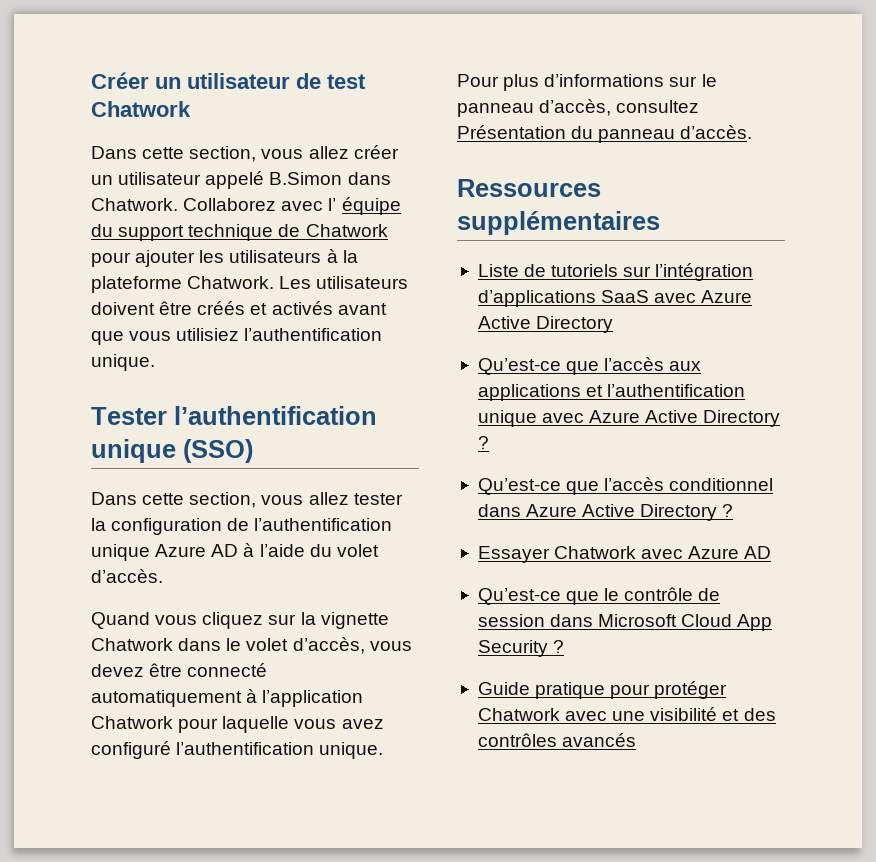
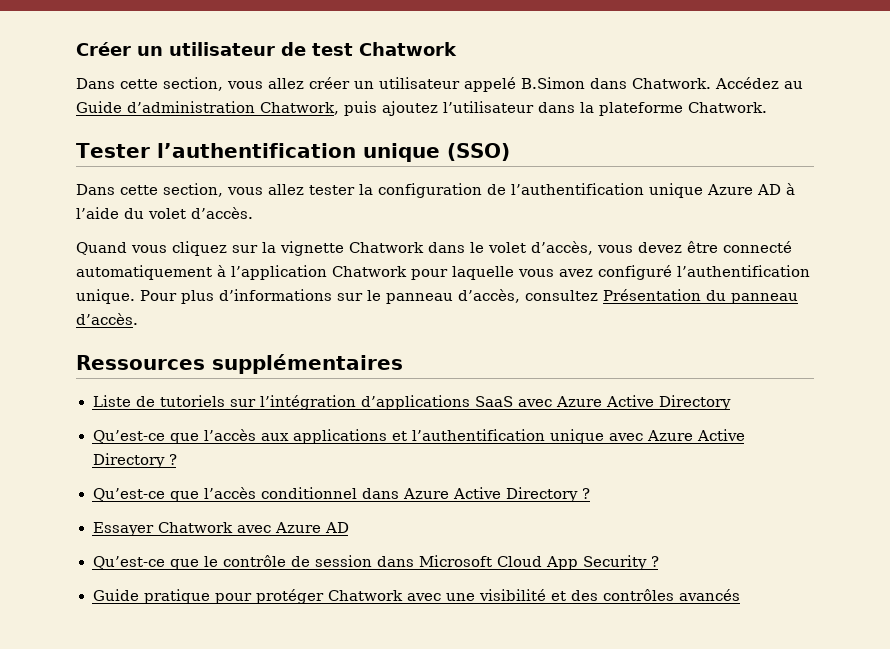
[183,197,401,215] [91,224,388,241] [91,249,358,267] [91,276,409,293] [91,301,387,315] [91,328,383,345] [91,354,155,371] Collaborez avec l’ équipe du support technique de Chatwork pour ajouter les utilisateurs à la plateforme Chatwork. Les utilisateurs doivent être créés et activés avant que vous utilisiez l’authentification unique. -> [715,77,803,89] [76,101,767,116] Accédez au Guide d’administration Chatwork, puis ajoutez l’utilisateur dans la plateforme Chatwork.

